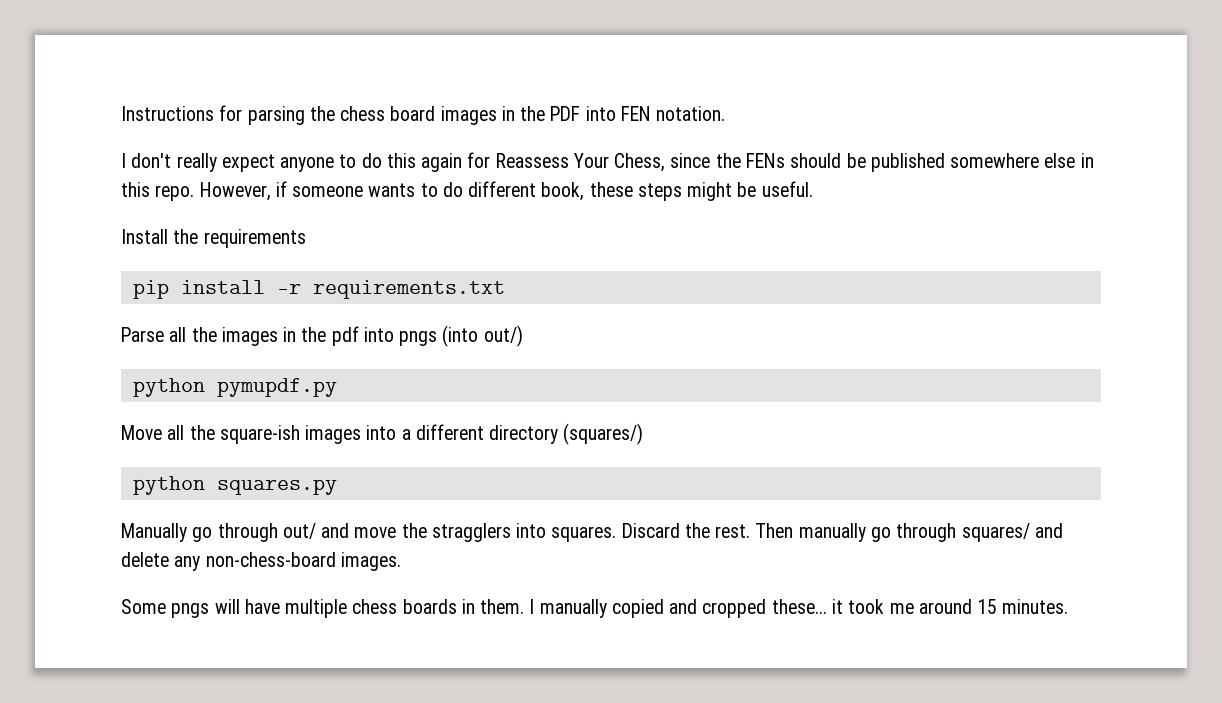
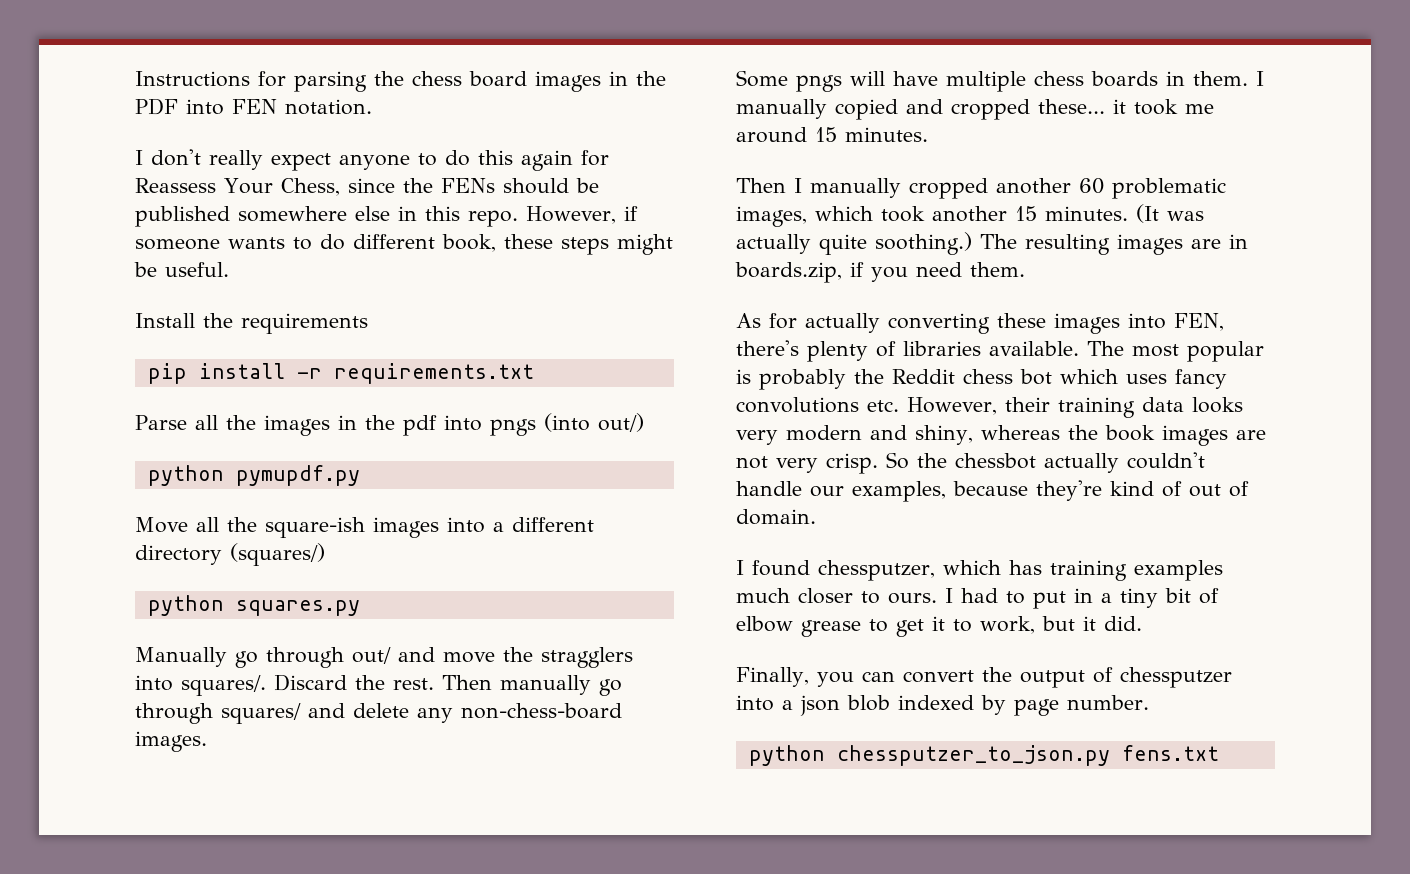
[551,526,617,542] squares. -> [181,675,266,696] squares/.
(1069, 606) none -> [736,178,1226,199] [736,204,1204,227] [736,232,1248,255] [735,262,1025,283] [736,313,1224,334] [736,340,1264,362] [736,369,1227,390] [736,397,1243,418] [736,425,1266,446] [736,452,1205,474] [736,480,1249,502] [736,509,816,525] [736,560,1223,581] [736,588,1219,609] [736,616,1142,637] [736,667,1232,688] [736,695,1149,716] [748,745,1219,766] // Then I manually cropped another 60 problematic images, which took another 15 minutes. (It was actually quite soothing.) The resulting images are in boards.zip, if you need them. // As for actually converting these images into FEN, there's plenty of libraries available. The most popular is probably the Reddit chess bot which uses fancy convolutions etc. However, their training data looks very modern and shiny, whereas the book images are not very crisp. So the chessbot actually couldn't handle our examples, because they're kind of out of domain. // I found chessputzer, which has training examples much closer to ours. I had to put in a tiny bit of elbow grease to get it to work, but it did. // Finally, you can convert the output of chessputzer into a json blob indexed by page number. // python chessputzer_to_json.py fens.txt

